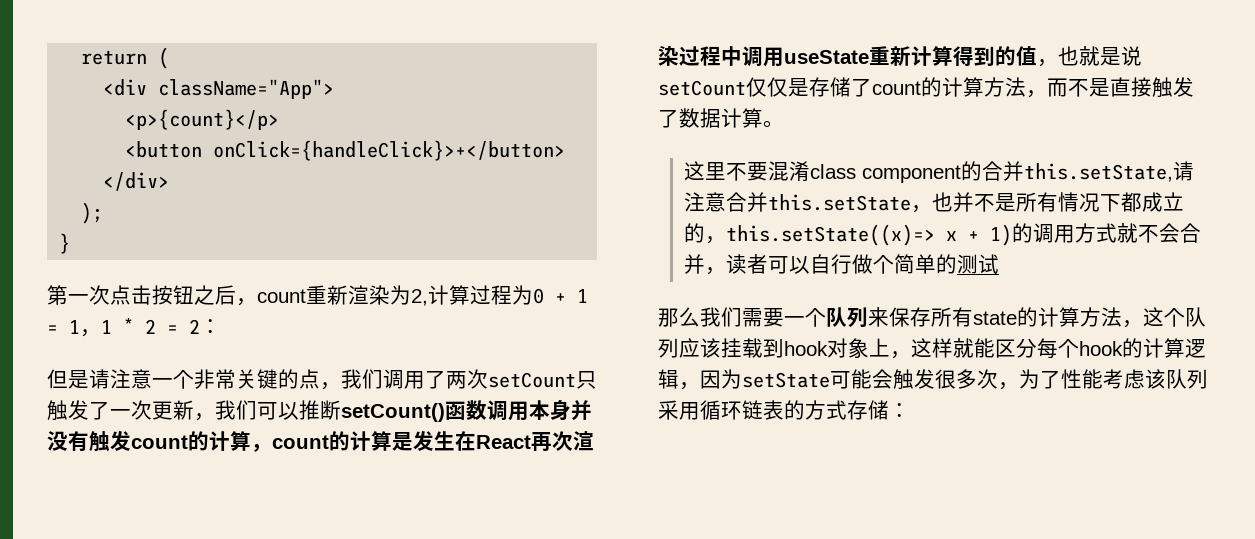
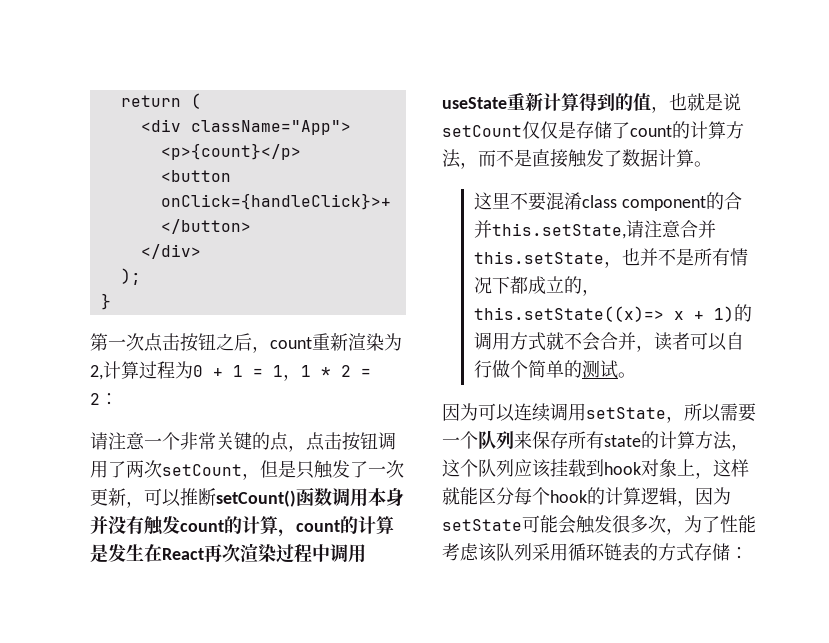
[47,369,89,389] 但是 -> (118, 399) none
[341,369,383,389] 我们 -> [306,432,378,451] 点击按钮
(576, 380) none -> [242,460,296,480] ，但是
[215,400,257,420] 我们 -> (144, 504) none
[658,307,742,327] // 那么我们 -> [617,372,636,378] [442,403,721,423] 。 // 因为可以连续调用setState，所以

